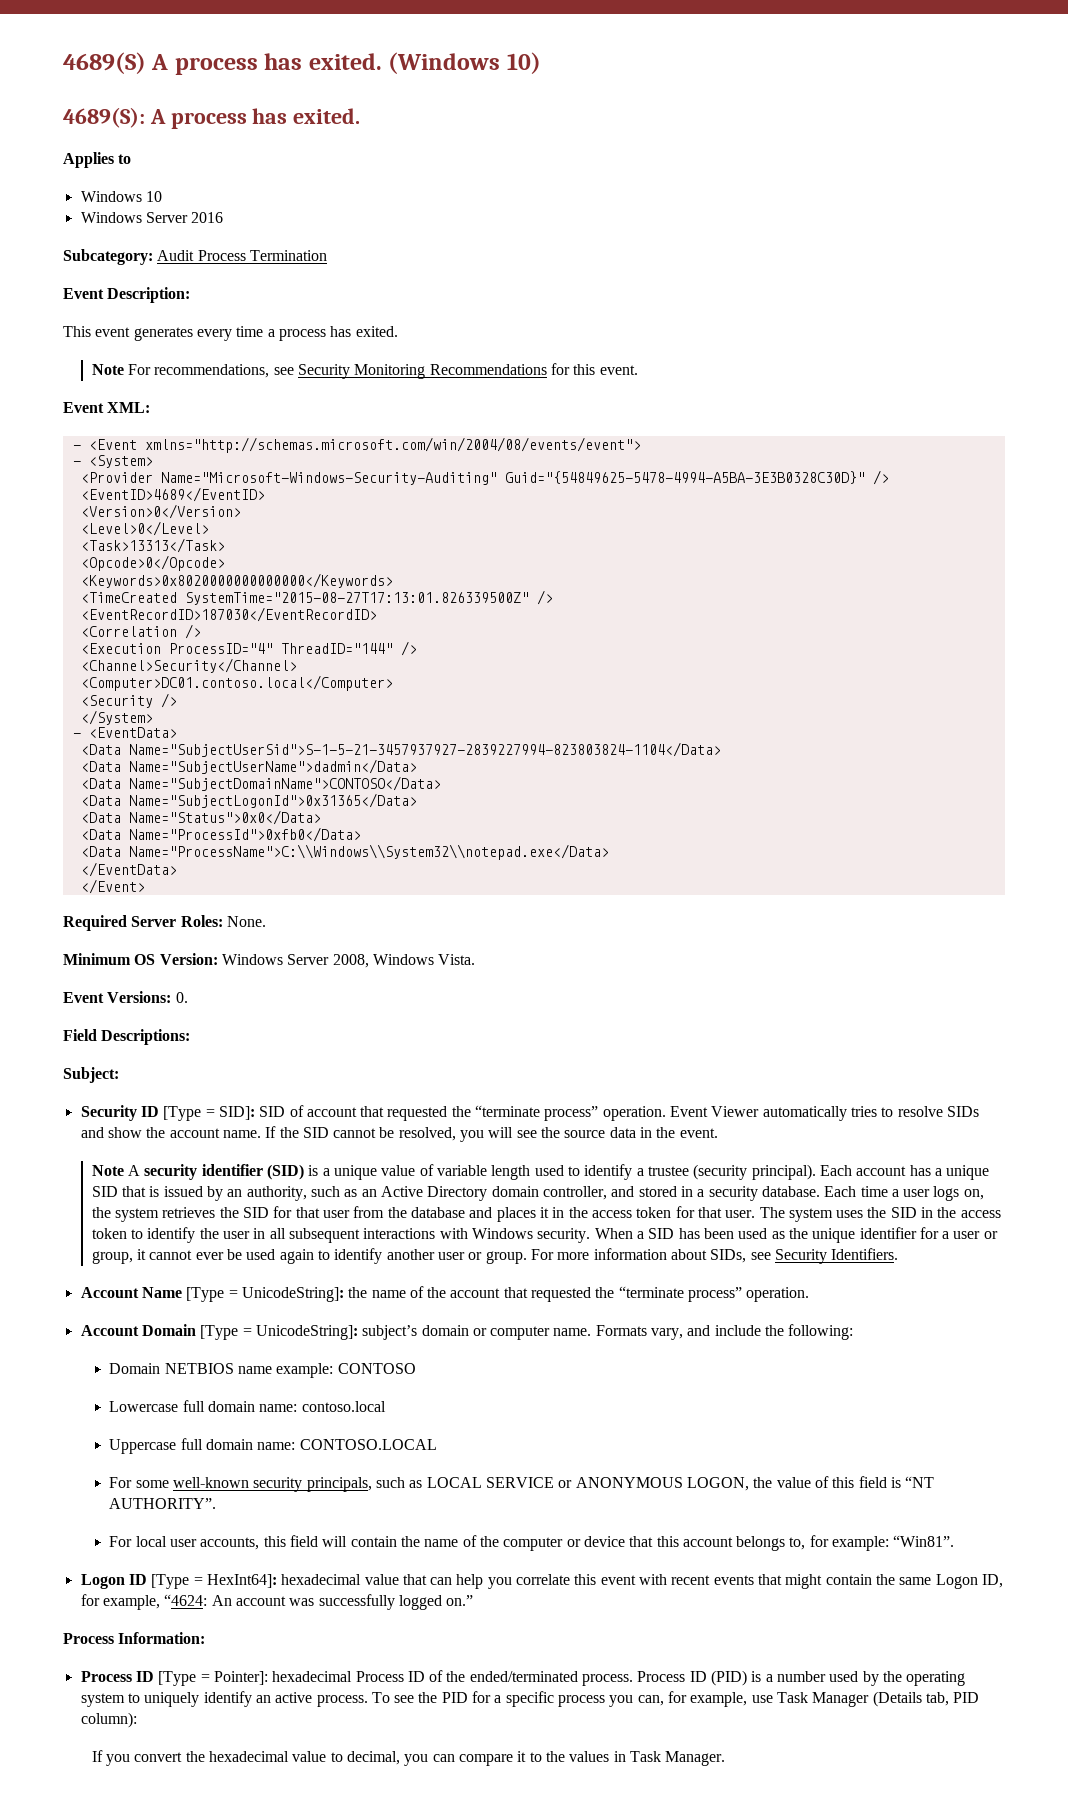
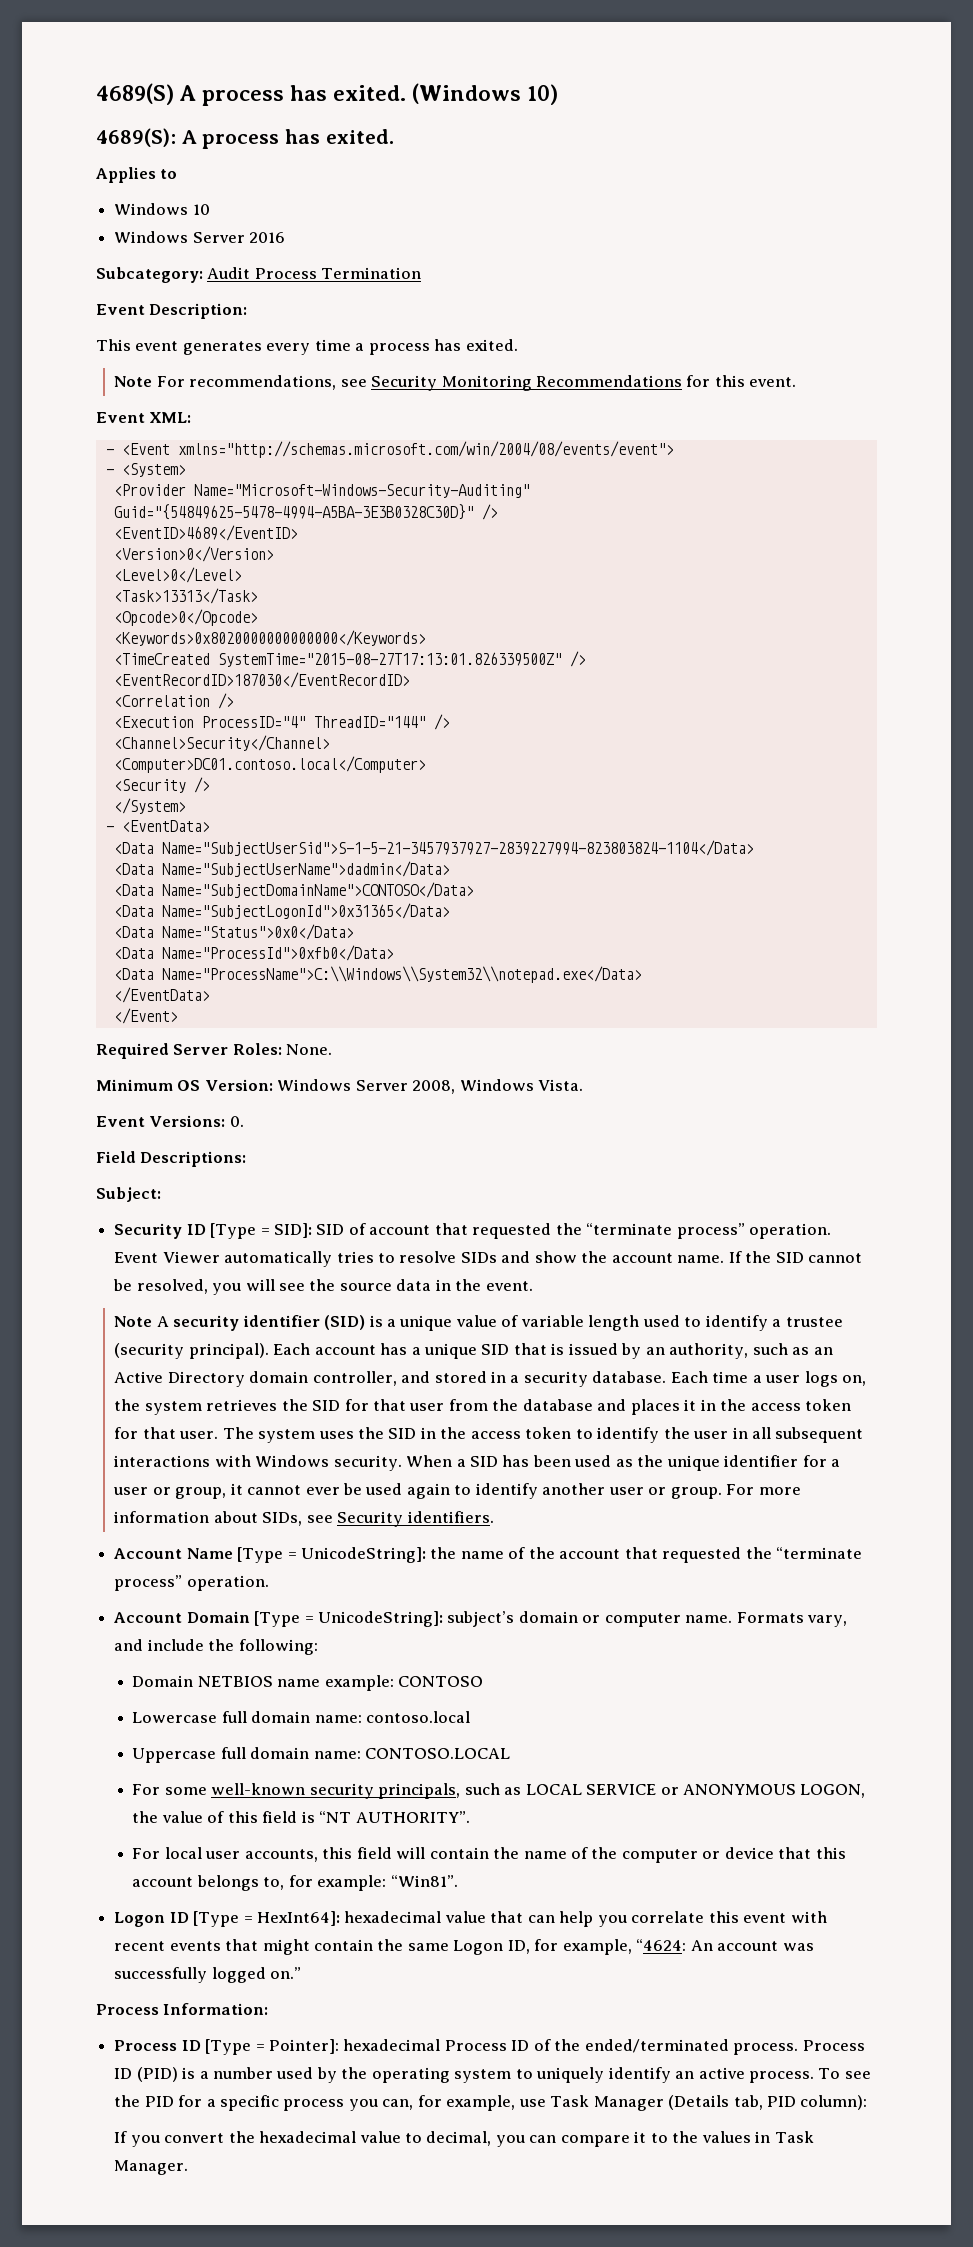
[831,1248,899,1260] Identifiers. -> [407,1511,494,1523] identifiers.

